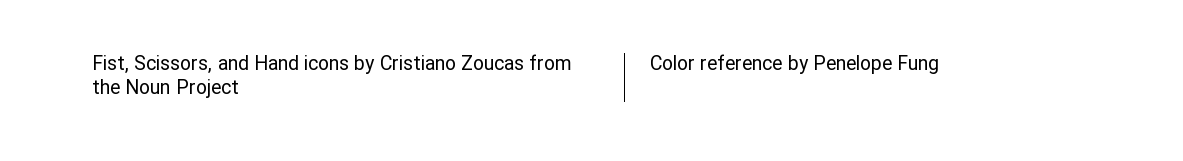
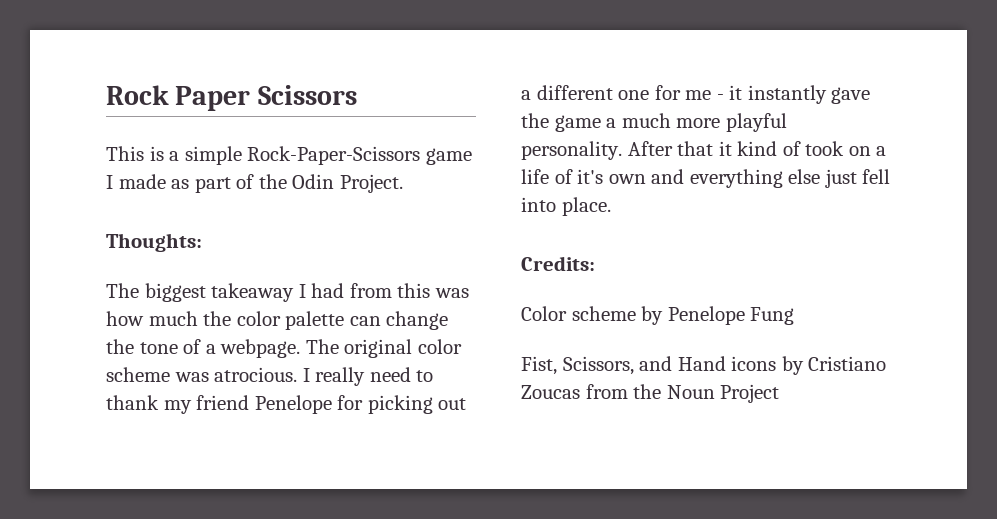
(92, 64) none -> [106,85,357,111] [106,146,472,165] [106,174,403,193] [106,233,202,252] [106,283,469,302] [106,311,449,330] [106,339,462,358] [106,367,434,386] [106,395,467,414] [521,85,871,104] [521,113,787,132] [521,141,887,160] [521,169,891,188] [521,197,611,216] [521,256,595,271] [521,306,795,325] Rock Paper Scissors // This is a simple Rock-Paper-Scissors game I made as part of the Odin Project. // Thoughts: // The biggest takeaway I had from this was how much the color palette can change the tone of a webpage. The original color scheme was atrocious. I really need to thank my friend Penelope for picking out a different one for me - it instantly gave the game a much more playful personality. After that it kind of took on a life of it's own and everything else just fell into place. // Credits: // Color scheme by Penelope Fung //
[650,54,940,74] // Color reference by Penelope Fung -> (780, 393) none

